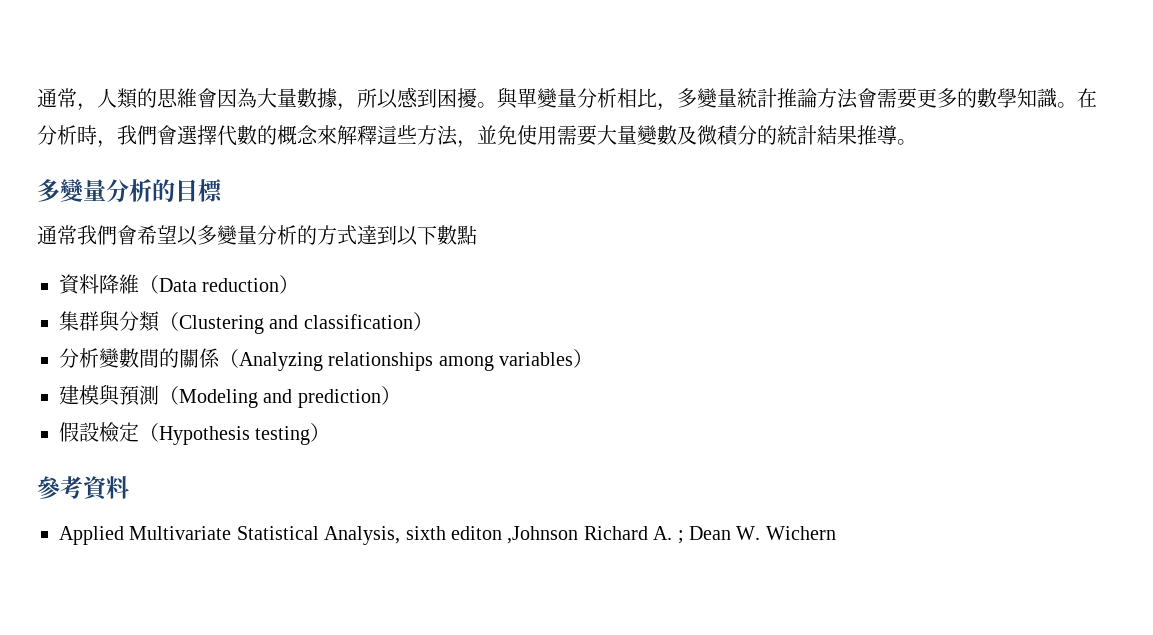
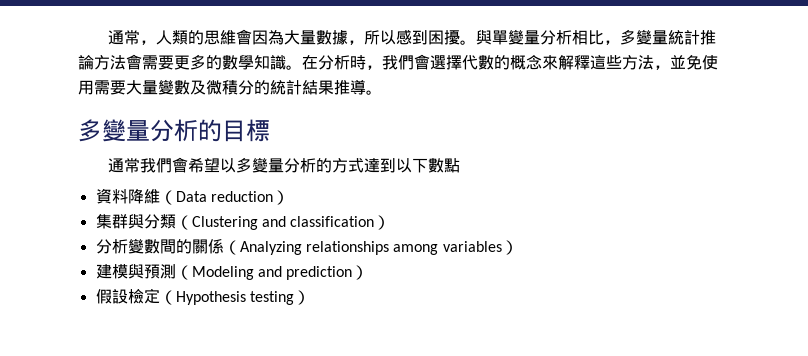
[37,476,129,501] [59,526,836,545] // 參考資料 // Applied Multivariate Statistical Analysis, sixth editon ,Johnson Richard A. ; Dean W. Wichern -> (310, 297) none

